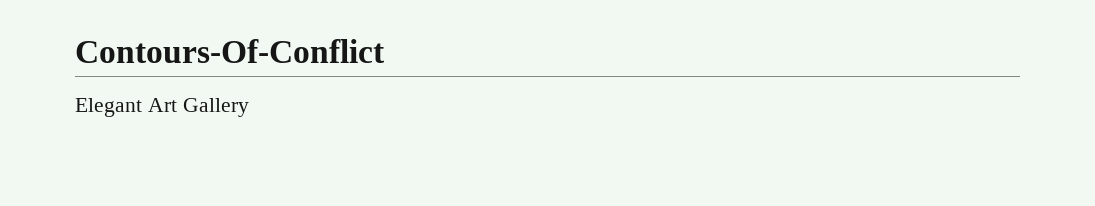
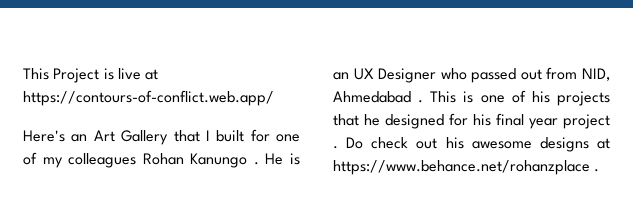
[75,39,385,63] [75,98,249,117] Contours-Of-Conflict // Elegant Art Gallery -> [23,68,159,83] [23,90,274,106] [23,129,300,145] [23,152,300,168] [333,67,610,83] [333,90,610,106] [333,113,610,129] [333,137,610,152] [333,160,600,175] This Project is live at https://contours-of-conflict.web.app/ // Here's an Art Gallery that I built for one of my colleagues Rohan Kanungo . He is an UX Designer who passed out from NID, Ahmedabad . This is one of his projects that he designed for his final year project . Do check out his awesome designs at https://www.behance.net/rohanzplace .

